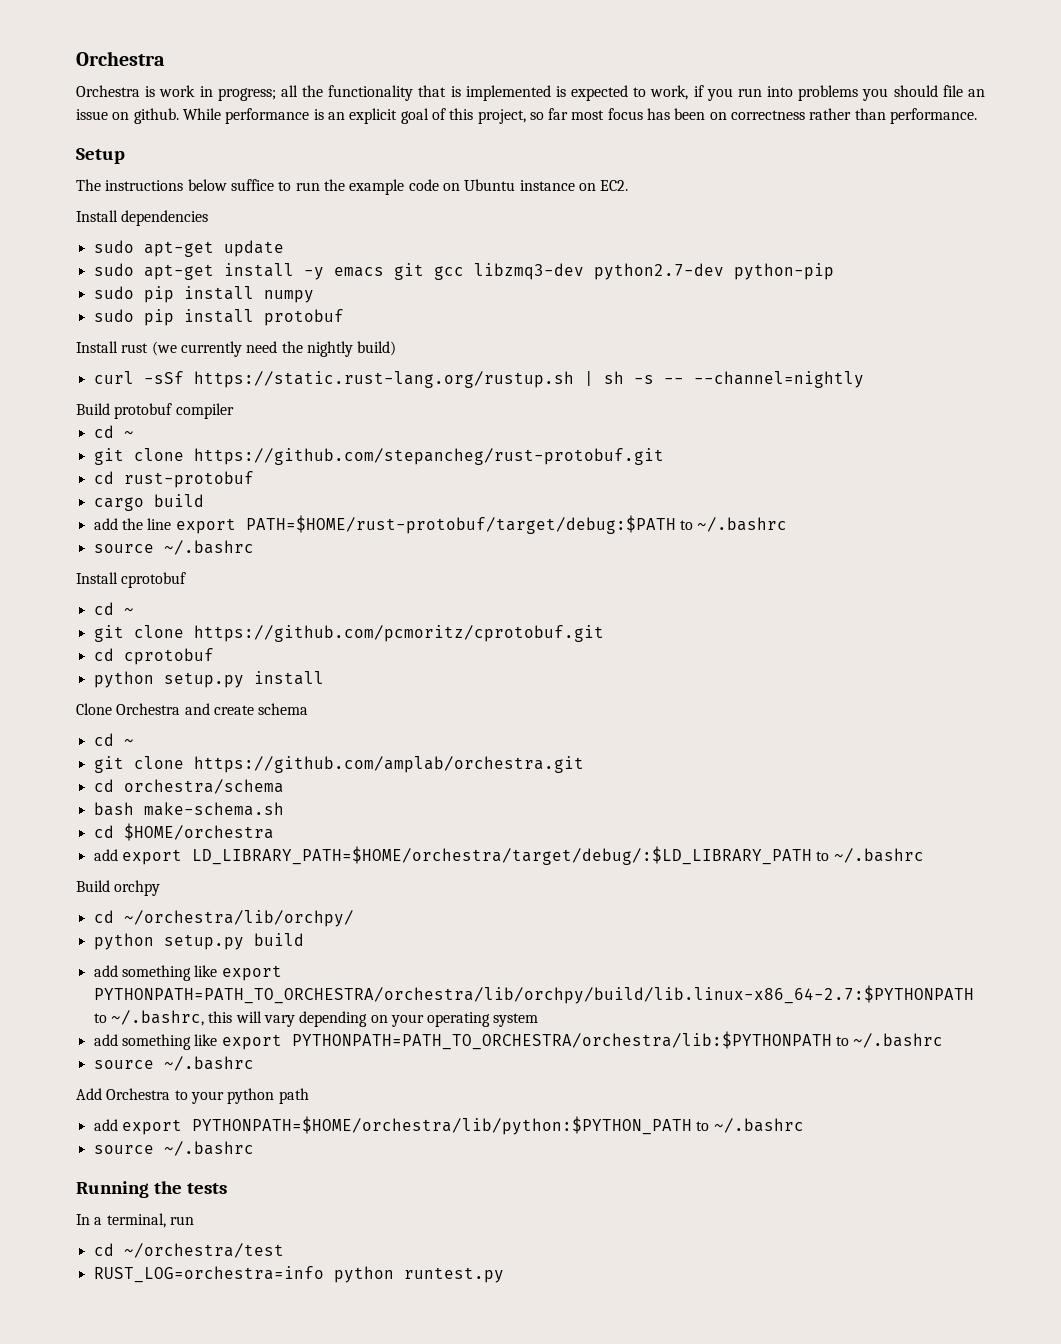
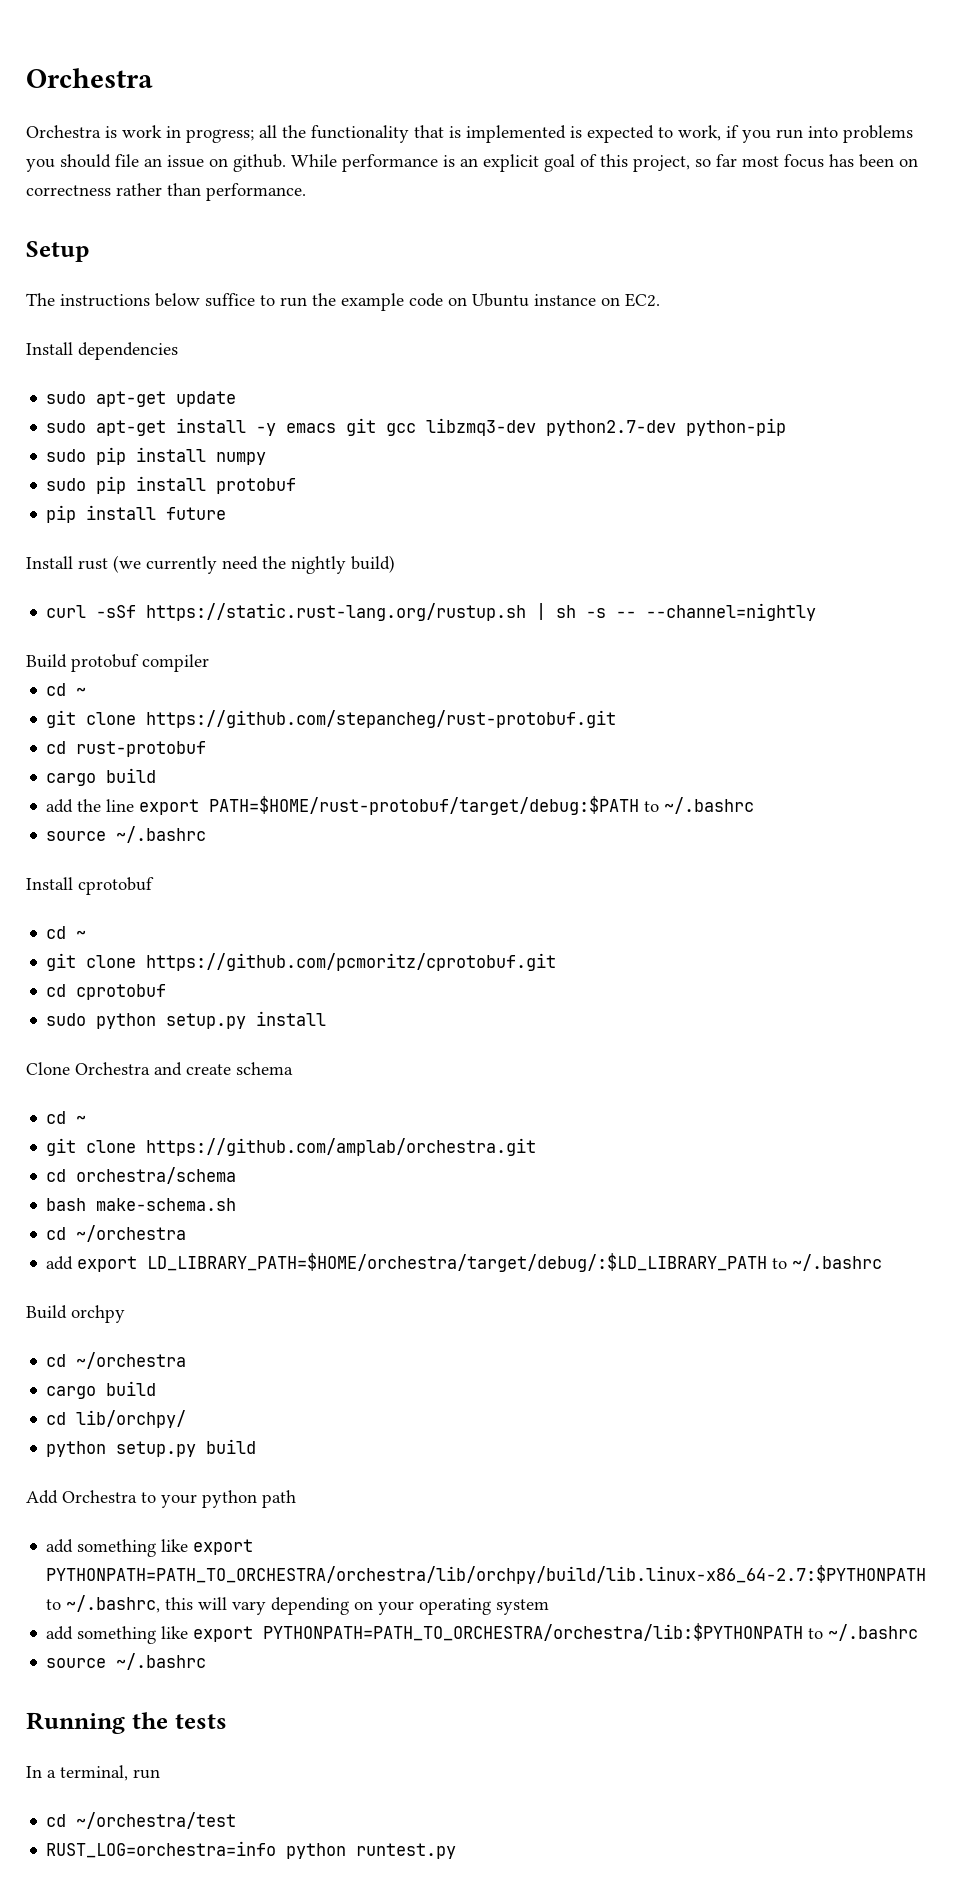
(344, 317) none -> [46,505,227,523] // pip install future
(214, 656) none -> [46,1013,87,1026] sudo
[123,823,274,841] $HOME/orchestra -> [76,1225,187,1242] ~/orchestra
[123,910,354,927] [93,933,304,950] ~/orchestra/lib/orchpy/ // python setup.py build -> [76,1352,187,1369] [46,1381,157,1399] [46,1410,187,1428] [46,1439,257,1457] [26,1490,296,1508] ~/orchestra // cargo build // cd lib/orchpy/ // python setup.py build // Add Orchestra to your python path
[76,1088,309,1104] [93,1116,804,1135] [93,1141,254,1156] // Add Orchestra to your python path // add export PYTHONPATH=$HOME/orchestra/lib/python:$PYTHON_PATH to ~/.bashrc // source ~/.bashrc -> (207, 1661) none

